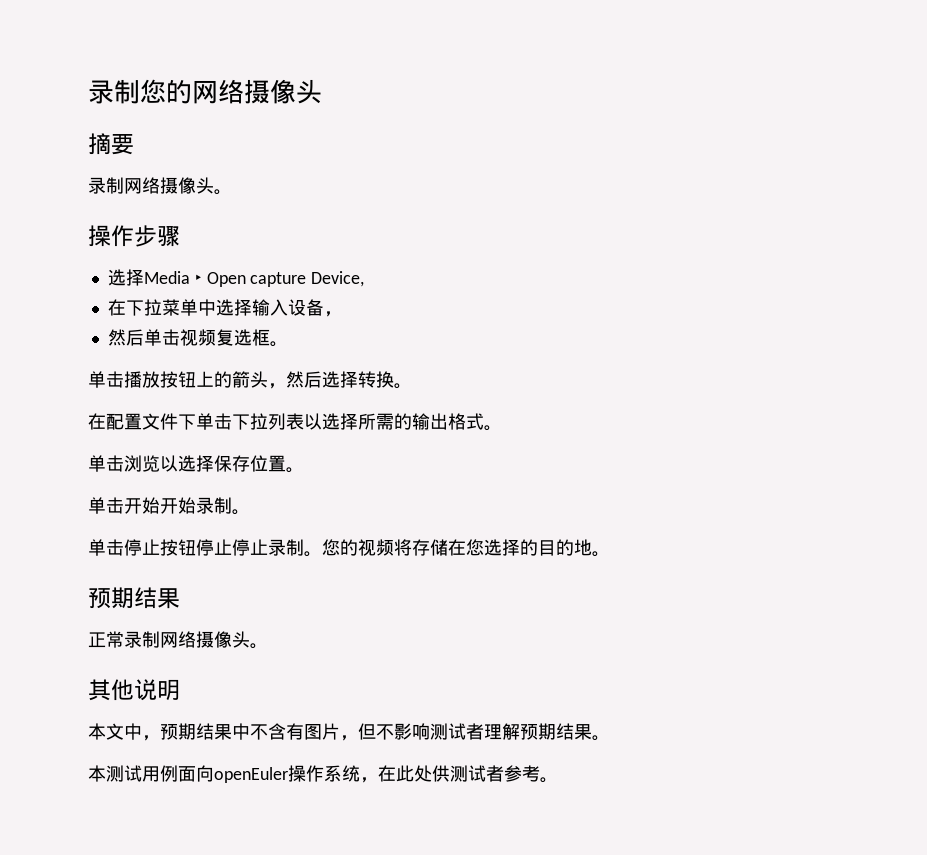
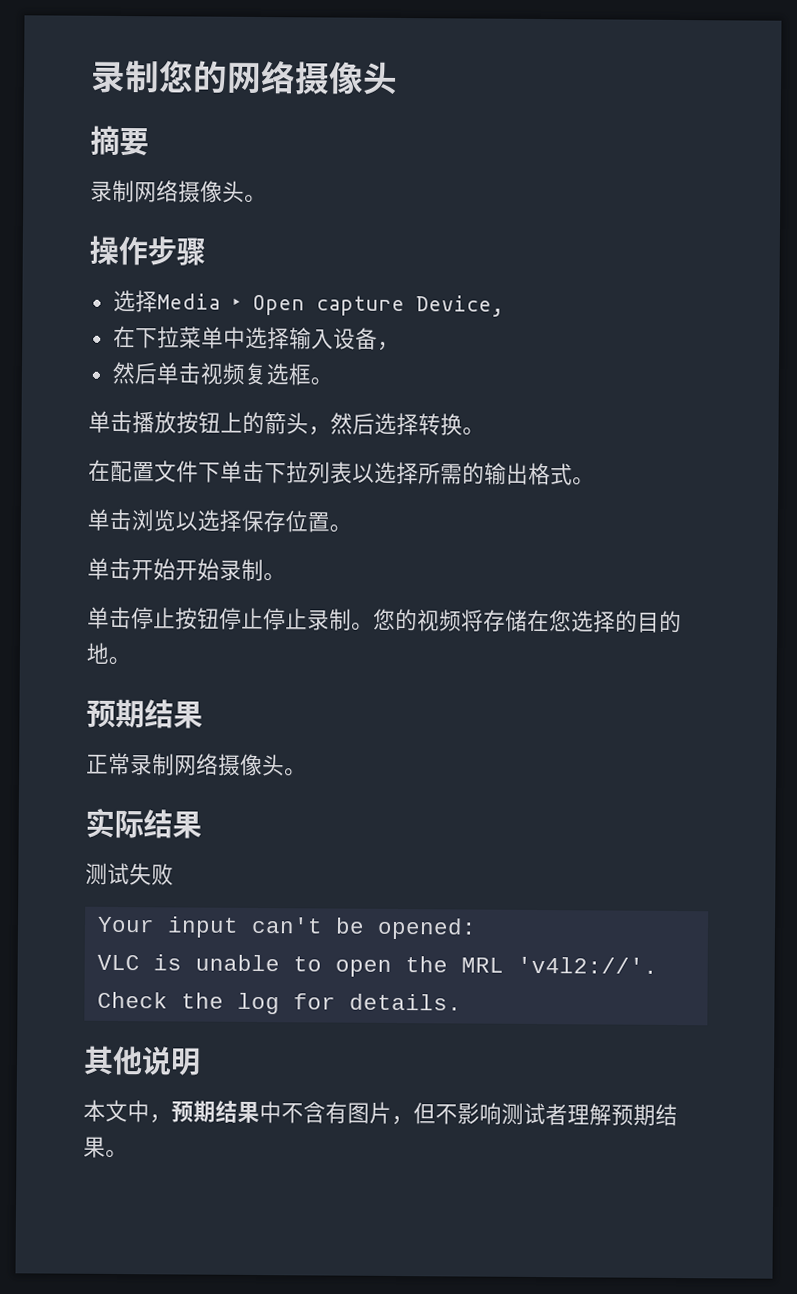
(268, 646) none -> [85,808,202,839] [85,862,174,886] [96,916,477,940] [96,954,658,977] [96,991,462,1015] // 实际结果 // 测试失败 // Your input can't be opened: // VLC is unable to open the MRL 'v4l2://'. Check the log for details.
[88,765,558,783] // 本测试用例面向openEuler操作系统，在此处供测试者参考。 -> (128, 1154) none

